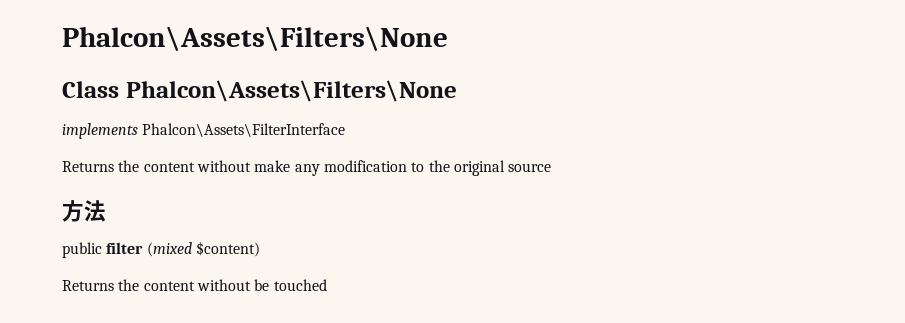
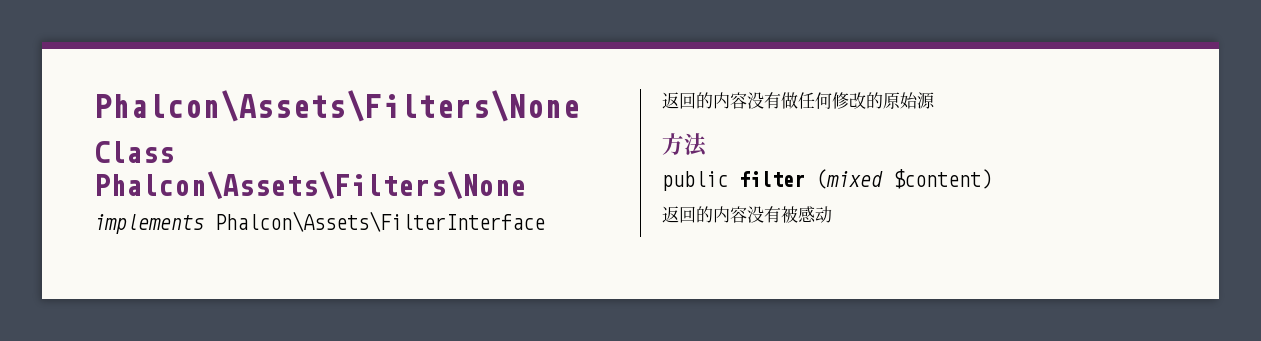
[62,160,552,176] Returns the content without make any modification to the original source -> [662,92,935,109] 返回的内容没有做任何修改的原始源
[62,279,327,291] Returns the content without be touched -> [662,206,832,223] 返回的内容没有被感动

